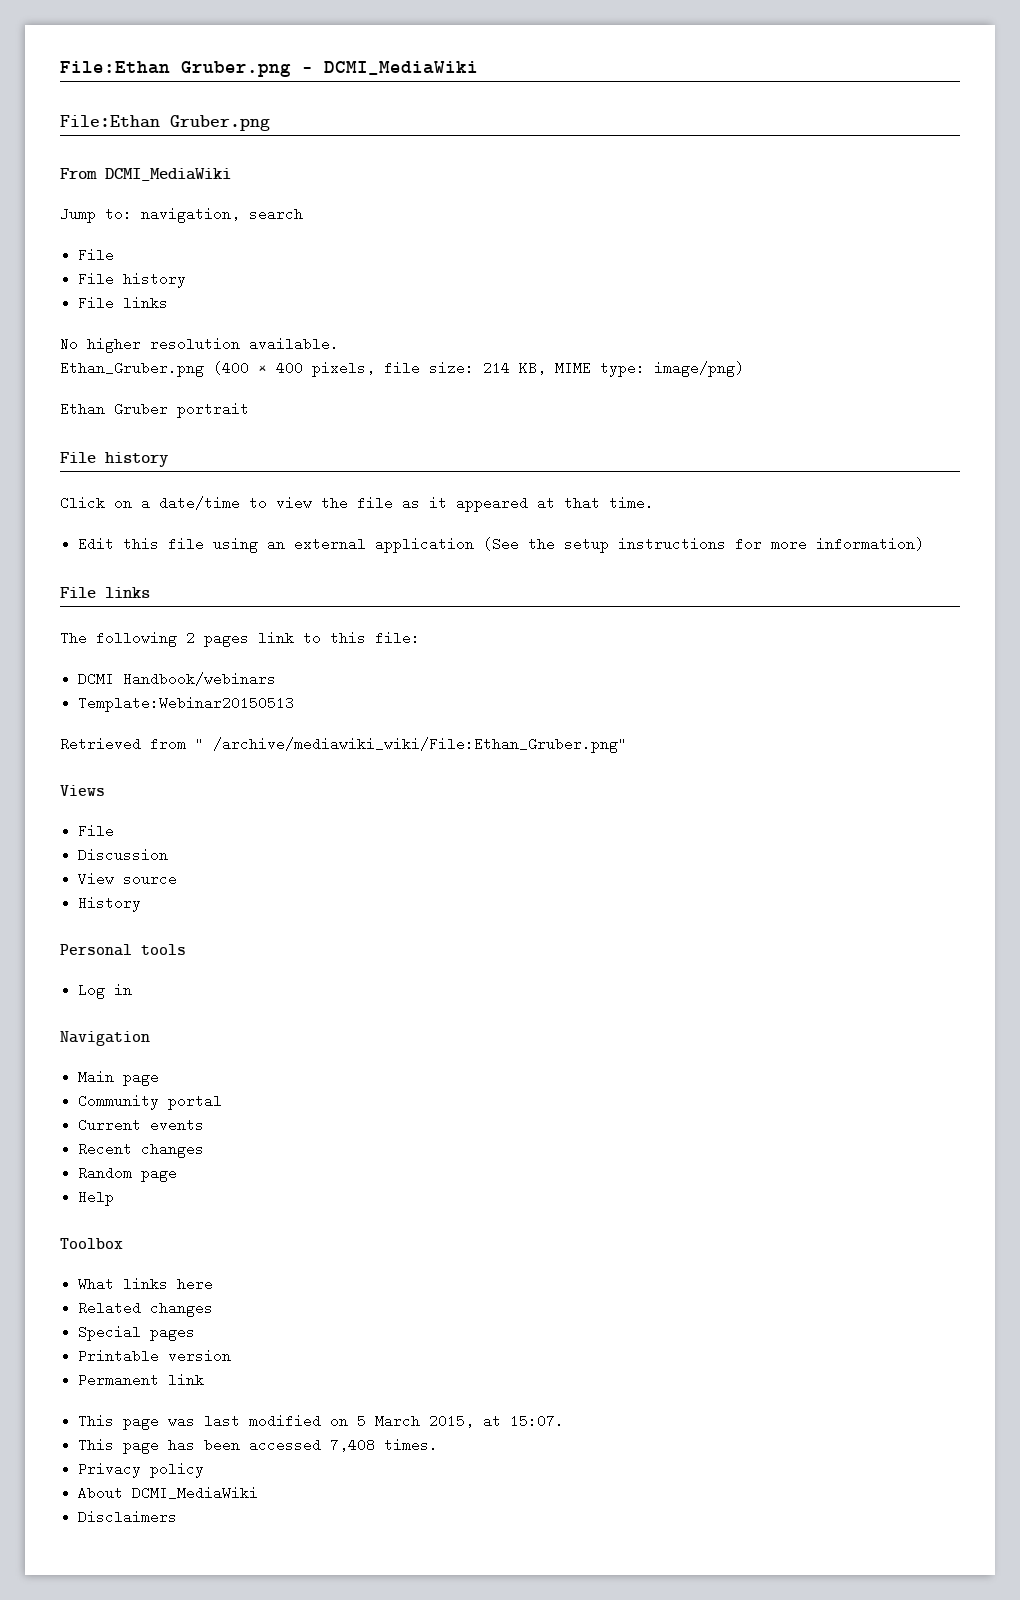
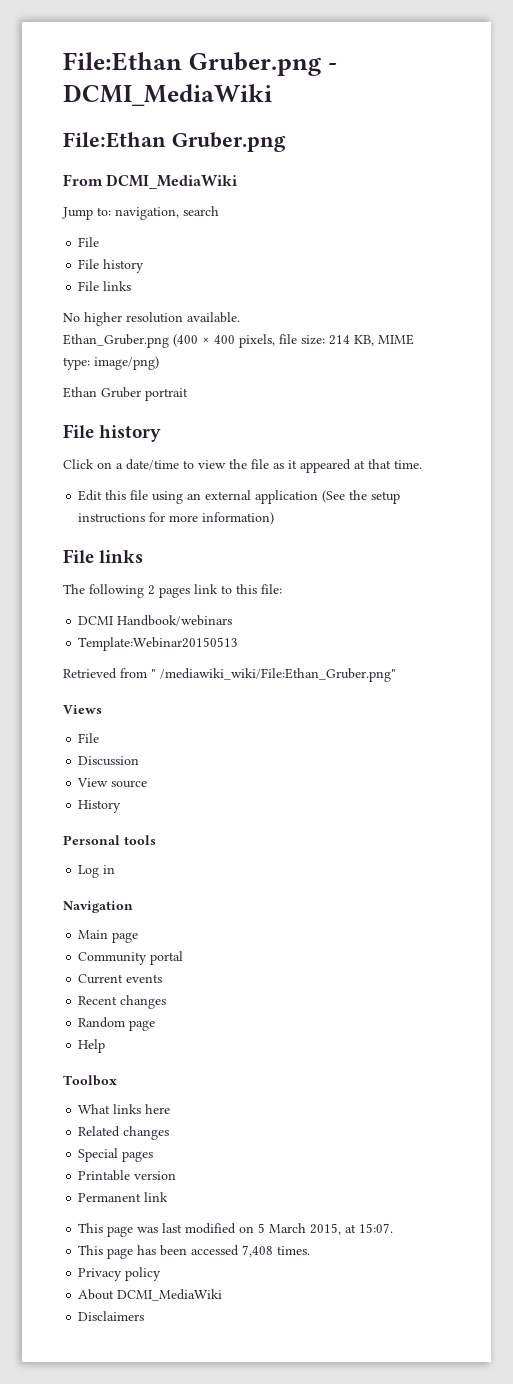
[213,737,627,753] /archive/mediawiki_wiki/File:Ethan_Gruber.png" -> [160,668,396,682] /mediawiki_wiki/File:Ethan_Gruber.png"

